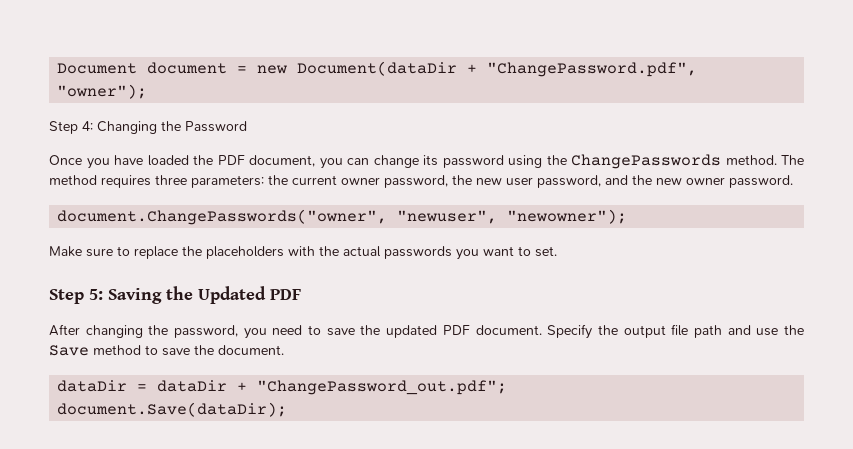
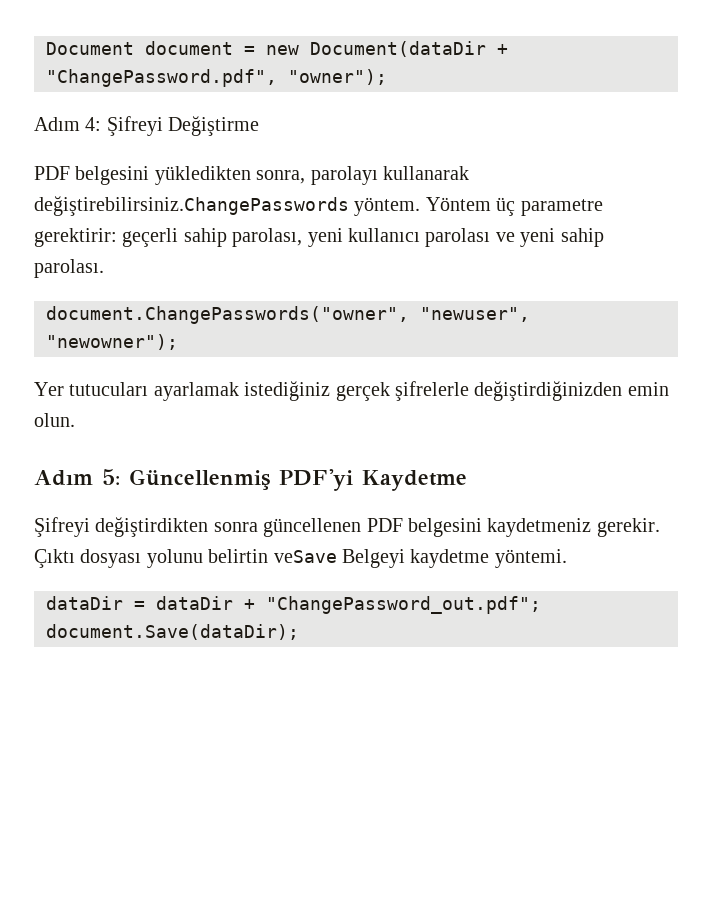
[49,121,247,134] [49,154,804,169] [49,175,793,188] [57,209,628,225] [49,246,557,260] [49,286,301,304] [49,324,805,339] [49,345,284,356] Step 4: Changing the Password // Once you have loaded the PDF document, you can change its password using the ChangePasswords method. The method requires three parameters: the current owner password, the new user password, and the new owner password. // document.ChangePasswords("owner", "newuser", "newowner"); // Make sure to replace the placeholders with the actual passwords you want to set. // Step 5: Saving the Updated PDF // After changing the password, you need to save the updated PDF document. Specify the output file path and use the Save method to save the document. -> [34,116,260,136] [34,166,469,185] [34,196,603,216] [34,228,604,247] [34,259,104,278] [46,306,530,324] [46,334,178,350] [34,381,669,401] [34,413,75,427] [34,469,467,491] [34,517,660,537] [34,549,567,568] Adım 4: Şifreyi Değiştirme // PDF belgesini yükledikten sonra, parolayı kullanarak değiştirebilirsiniz.ChangePasswords yöntem. Yöntem üç parametre gerektirir: geçerli sahip parolası, yeni kullanıcı parolası ve yeni sahip parolası. // document.ChangePasswords("owner", "newuser", "newowner"); // Yer tutucuları ayarlamak istediğiniz gerçek şifrelerle değiştirdiğinizden emin olun. // Adım 5: Güncellenmiş PDF'yi Kaydetme // Şifreyi değiştirdikten sonra güncellenen PDF belgesini kaydetmeniz gerekir. Çıktı dosyası yolunu belirtin veSave Belgeyi kaydetme yöntemi.

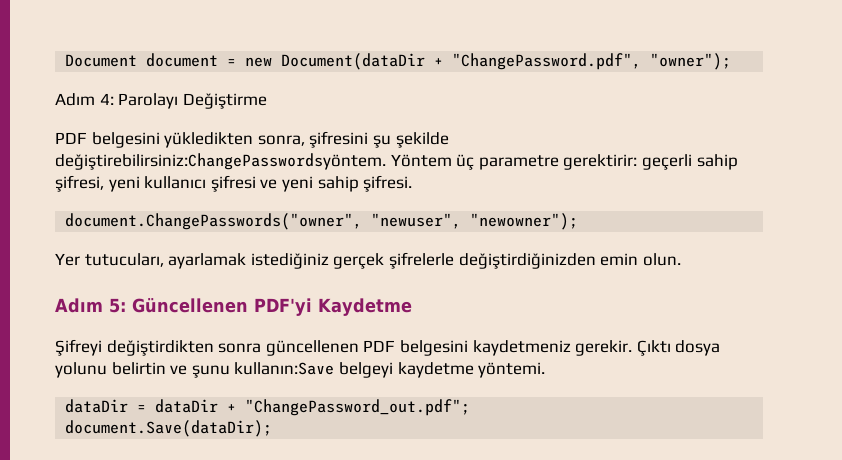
[106,116,163,136] Şifreyi -> [118,93,179,109] Parolayı
[310,166,469,185] [34,196,421,216] parolayı kullanarak değiştirebilirsiniz.ChangePasswords yöntem. -> [309,131,449,148] [55,153,386,170] şifresini şu şekilde değiştirebilirsiniz:ChangePasswordsyöntem.
[232,228,303,247] parolası, -> [55,175,104,192] şifresi,
[425,228,491,247] parolası -> [210,175,256,192] şifresi
[34,259,104,278] parolası. -> [363,175,413,192] şifresi.
[69,382,149,396] tutucuları -> [84,253,164,267] tutucuları,
[129,469,270,490] Güncellenmiş -> [132,298,248,313] Güncellenen
[80,549,142,568] dosyası -> [675,340,721,356] dosya
[273,549,405,568] veSave Belgeyi -> [170,362,393,378] ve şunu kullanın:Save belgeyi

